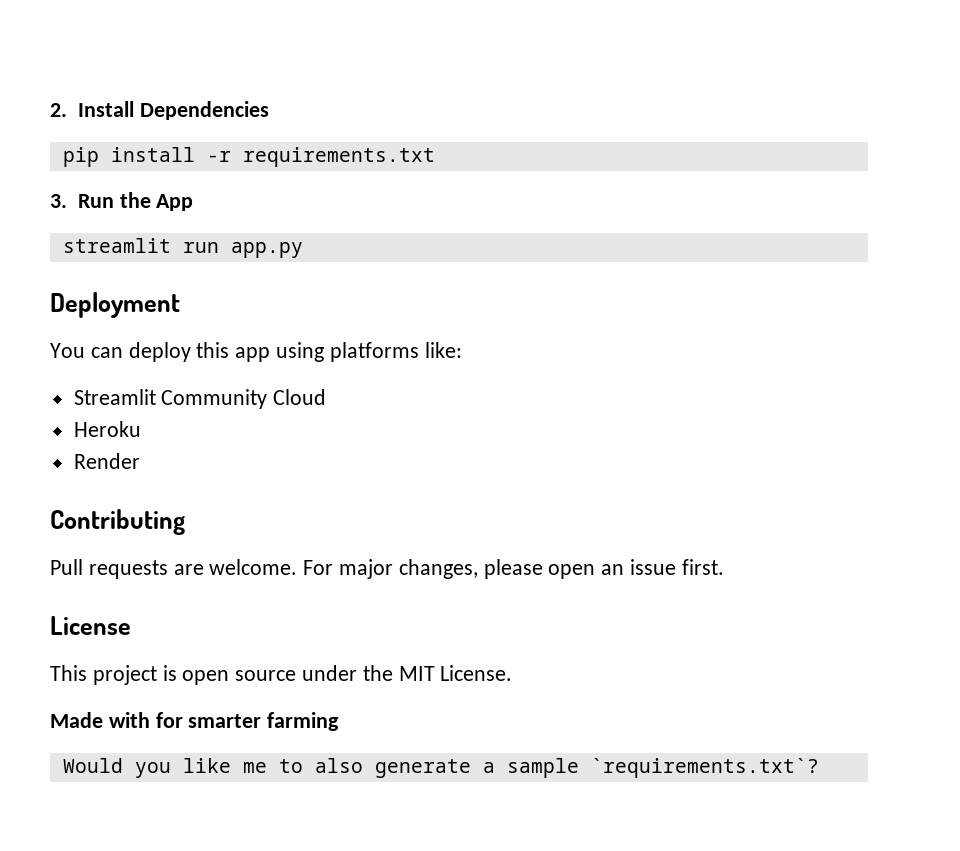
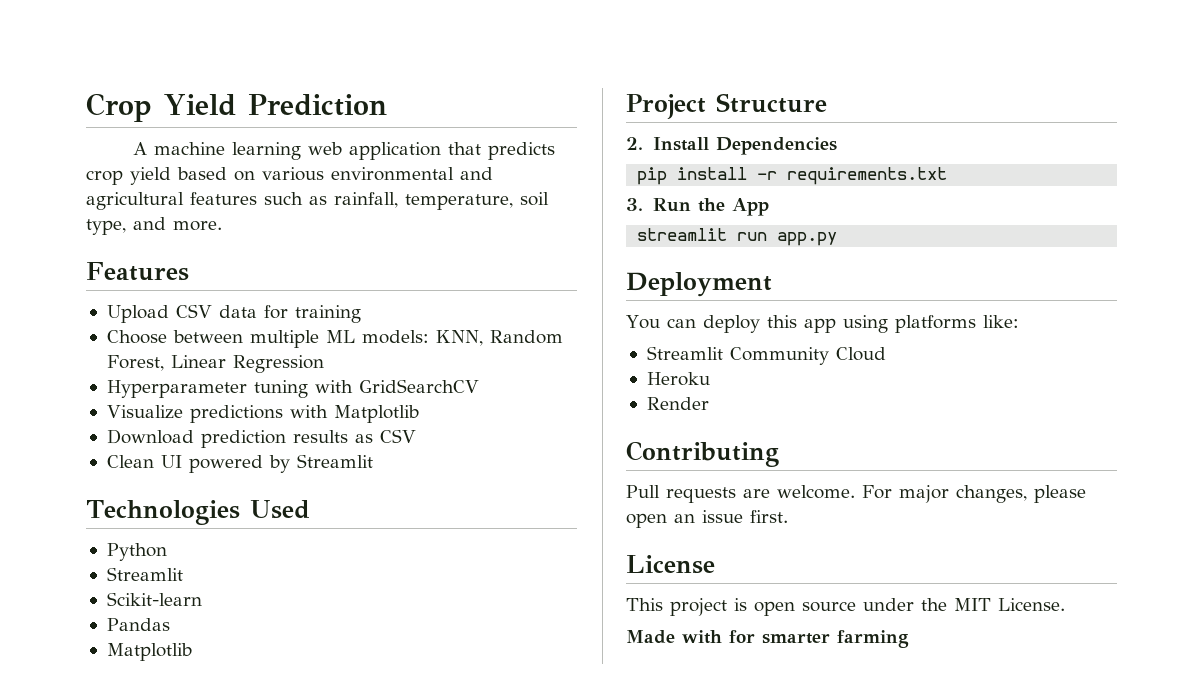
(50, 110) none -> [86,93,387,122] [133,142,556,160] [86,167,493,185] [86,192,549,210] [86,217,222,235] [86,262,189,281] [106,304,361,323] [106,330,563,348] [106,355,324,373] [106,379,479,398] [106,405,419,423] [106,429,416,448] [106,454,373,473] [86,500,310,525] [106,543,167,561] [106,567,183,581] [106,592,202,606] [106,618,170,631] [106,643,192,661] [626,93,827,119] Crop Yield Prediction // A machine learning web application that predicts crop yield based on various environmental and agricultural features such as rainfall, temperature, soil type, and more. // Features // Upload CSV data for training // Choose between multiple ML models: KNN, Random Forest, Linear Regression // Hyperparameter tuning with GridSearchCV // Visualize predictions with Matplotlib // Download prediction results as CSV // Clean UI powered by Streamlit // Technologies Used // Python // Streamlit // Scikit-learn // Pandas // Matplotlib // Project Structure //
[62,758,819,778] // Would you like me to also generate a sample `requirements.txt`? -> (909, 639) none

